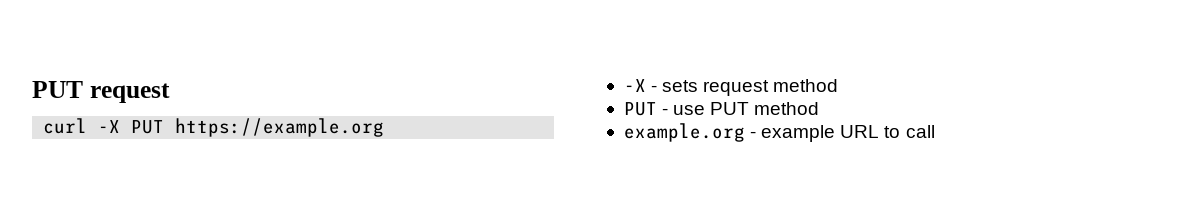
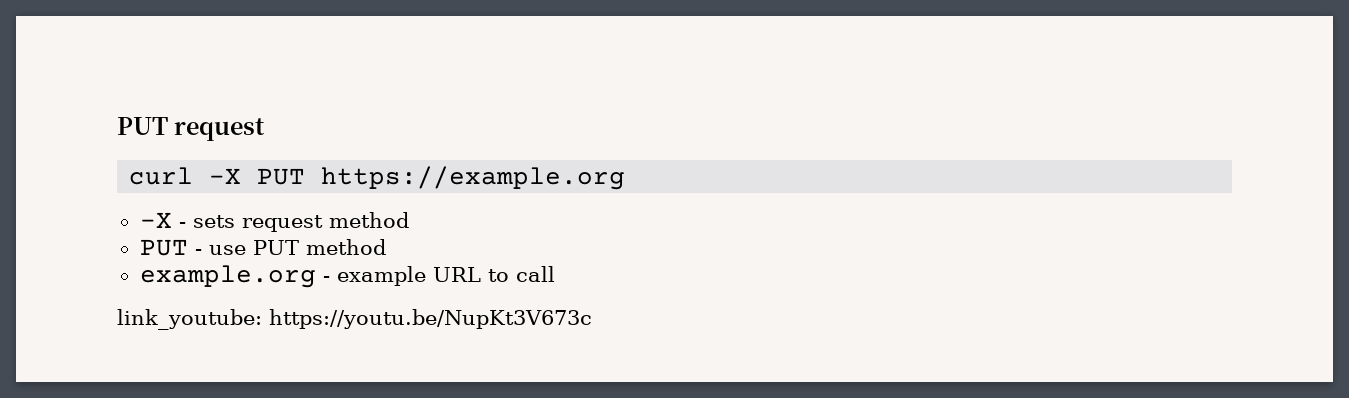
(935, 131) none -> [117,309,592,330] // link_youtube: https://youtu.be/NupKt3V673c

